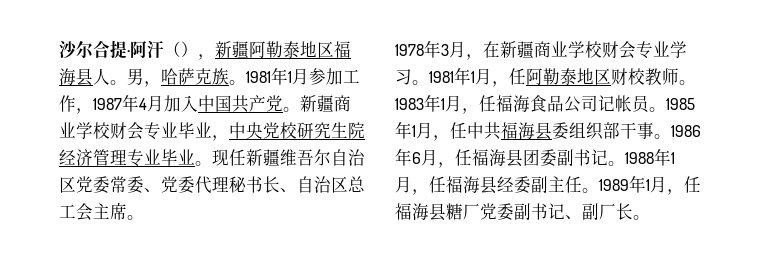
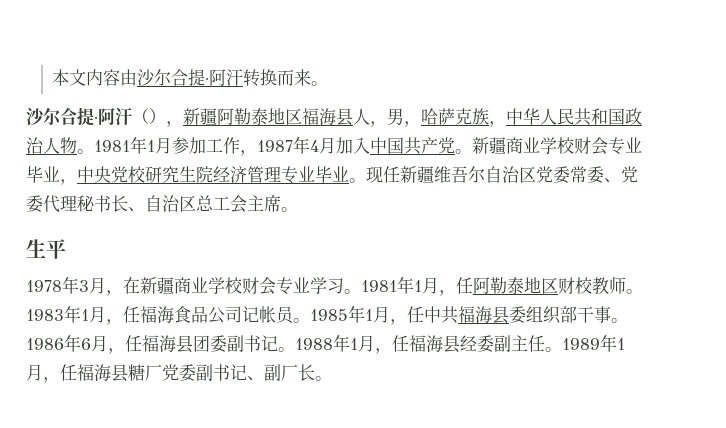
(59, 49) none -> [52,69,329,87] 本文内容由沙尔合提·阿汗转换而来。 //
[110,80,127,85] 。 -> [370,121,387,127] ，
(229, 76) none -> [489,108,642,127] [26,137,77,154] ，中华人民共和国政治人物
(144, 217) none -> [26,239,66,259] // 生平

